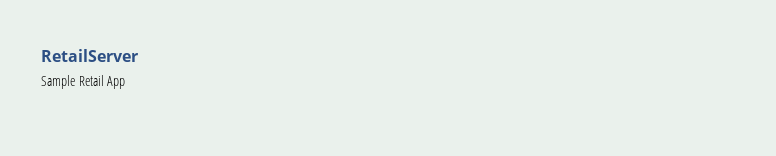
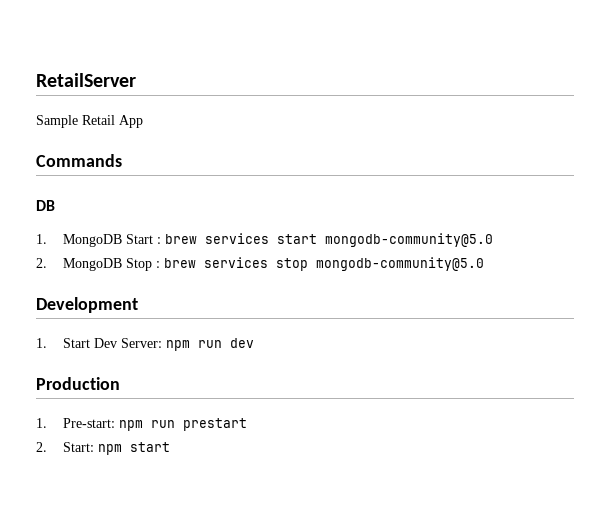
(126, 82) none -> [36,154,122,167] [36,200,55,211] [36,233,494,247] [36,257,485,271] [36,297,138,313] [36,338,255,351] [36,377,120,390] [36,418,248,431] [36,442,171,455] // Commands // DB // 1. MongoDB Start : brew services start mongodb-community@5.0 // 2. MongoDB Stop : brew services stop mongodb-community@5.0 // Development // 1. Start Dev Server: npm run dev // Production // 1. Pre-start: npm run prestart // 2. Start: npm start

